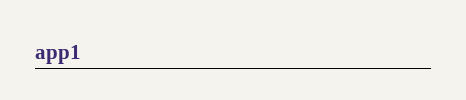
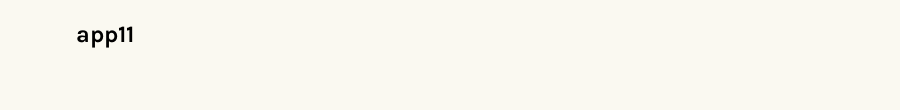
[35,45,81,64] app1 -> [76,26,134,48] app11

